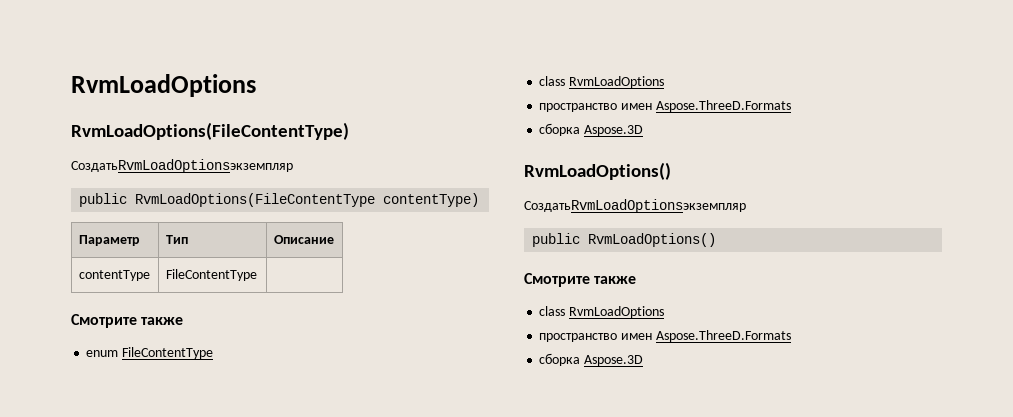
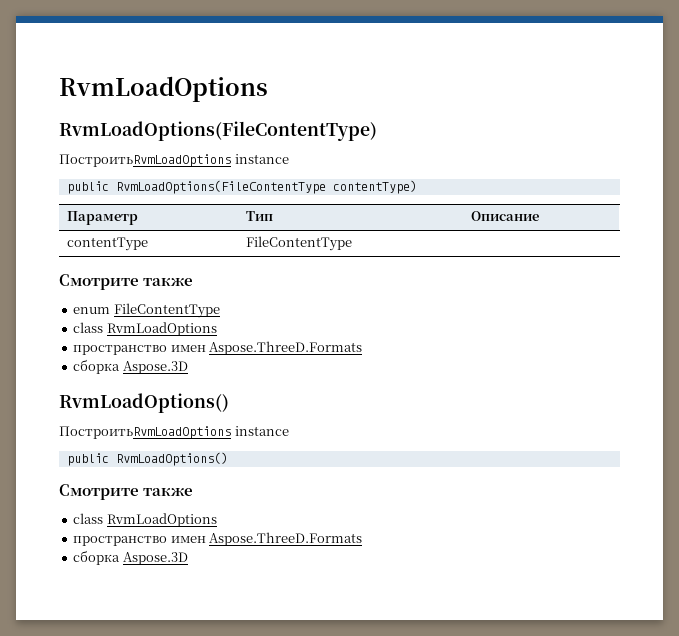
[71,159,293,173] СоздатьRvmLoadOptionsэкземпляр -> [59,154,289,167] ПостроитьRvmLoadOptions instance
[524,199,746,213] СоздатьRvmLoadOptionsэкземпляр -> [59,426,289,439] ПостроитьRvmLoadOptions instance

